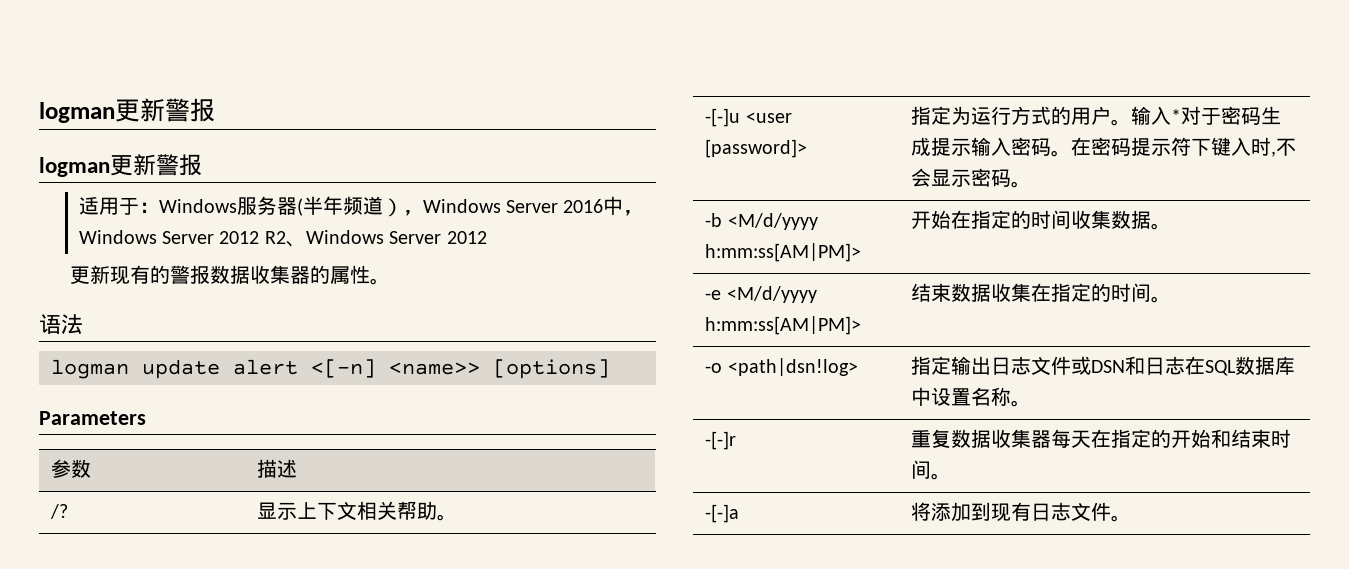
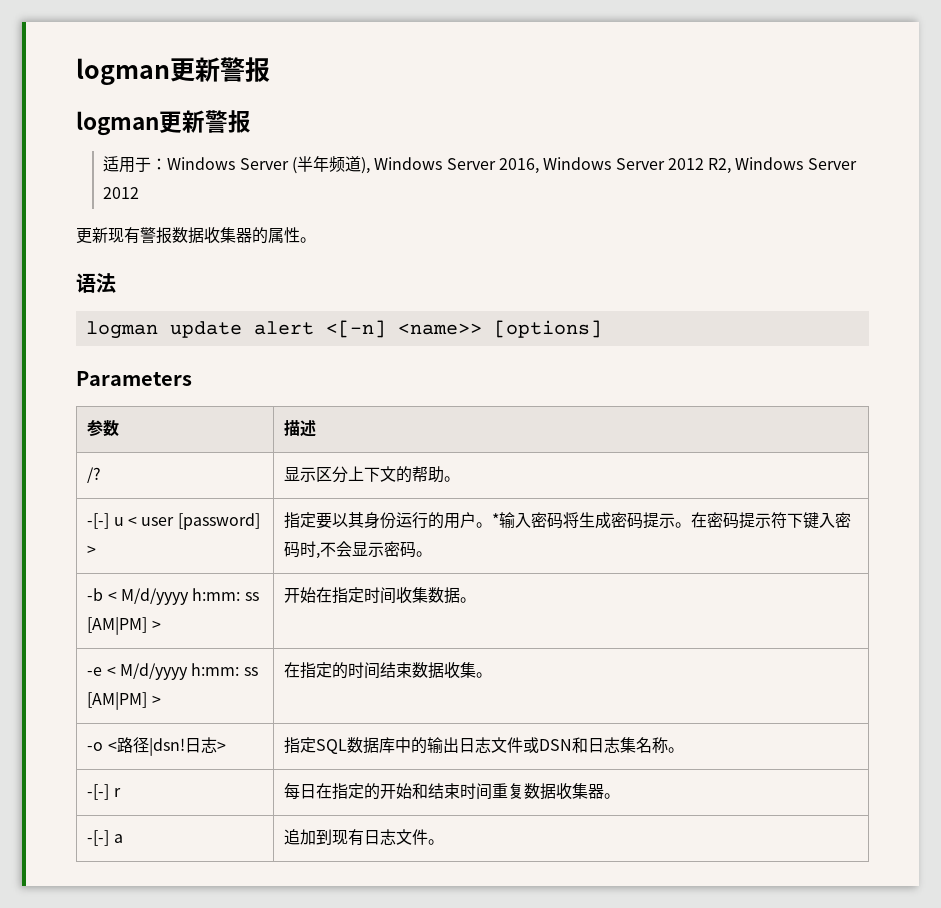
[236,196,297,215] 服务器 -> [239,158,289,170] Server
[382,196,644,217] [78,230,306,247] ），Windows Server 2016中，Windows Server 2012 R2、 -> [360,157,732,174] ), Windows Server 2016, Windows Server 2012 R2,
[149,265,170,284] 的 -> (140, 235) none
[297,501,398,520] 上下文相关 -> [316,466,413,483] 区分上下文的
[705,108,792,127] [705,139,808,158] [911,106,1282,126] [911,137,1052,156] -[-]u <user [password]> | 指定为运行方式的用户。输入*对于密码生成提示输入密码 -> [87,513,260,530] [87,545,97,555] [284,512,676,529] -[-] u < user [password] > | 指定要以其身份运行的用户。*输入密码将生成密码提示
(1252, 146) none -> [835,512,852,528] [284,541,301,558] 密码
[727,213,818,230] [705,243,862,262] <M/d/yyyy h:mm:ss[AM|PM]> -> [107,588,259,605] [87,617,161,635] < M/d/yyyy h:mm: ss [AM|PM] >
[1011,210,1032,229] 的 -> (365, 595) none
[726,286,817,303] [705,316,862,335] [911,283,1172,303] [705,358,858,376] [911,356,952,375] <M/d/yyyy h:mm:ss[AM|PM]> | 结束数据收集在指定的时间。 // -o <path|dsn!log> | 指定 -> [106,663,258,680] [87,692,161,710] [284,662,493,679] [87,737,226,756] [284,737,428,754] < M/d/yyyy h:mm: ss [AM|PM] > | 在指定的时间结束数据收集。 // -o <路径|dsn!日志> | 指定SQL数据库中的
[1185,356,1296,376] [911,387,1032,407] [705,431,737,450] [911,429,1092,448] 在SQL数据库中设置名称。 // -[-]r | 重复数据收集器每天 -> [620,737,685,753] [87,784,121,800] [284,783,317,799] 集名称。 // -[-] r | 每日
[931,473,952,480] [705,504,740,523] [911,502,952,521] 。 // -[-]a | 将添 -> [492,783,621,800] [87,830,123,846] [284,829,301,845] 重复数据收集器。 // -[-] a | 追

